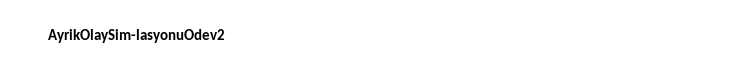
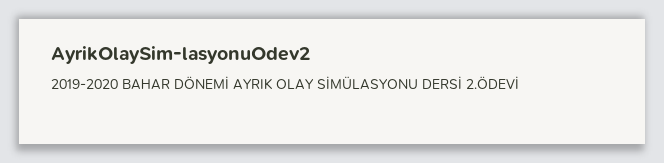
(225, 36) none -> [51,76,519,90] // 2019-2020 BAHAR DÖNEMİ AYRIK OLAY SİMÜLASYONU DERSİ 2.ÖDEVİ

